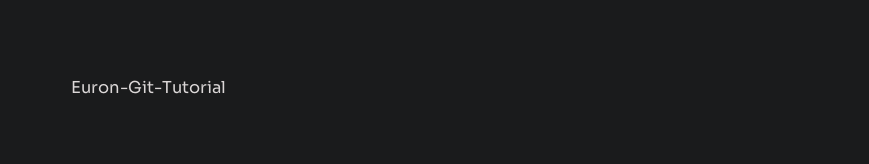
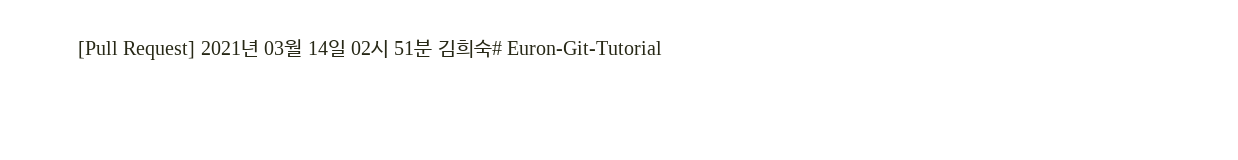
(71, 87) none -> [78,39,502,60] [Pull Request] 2021년 03월 14일 02시 51분 김희숙#

